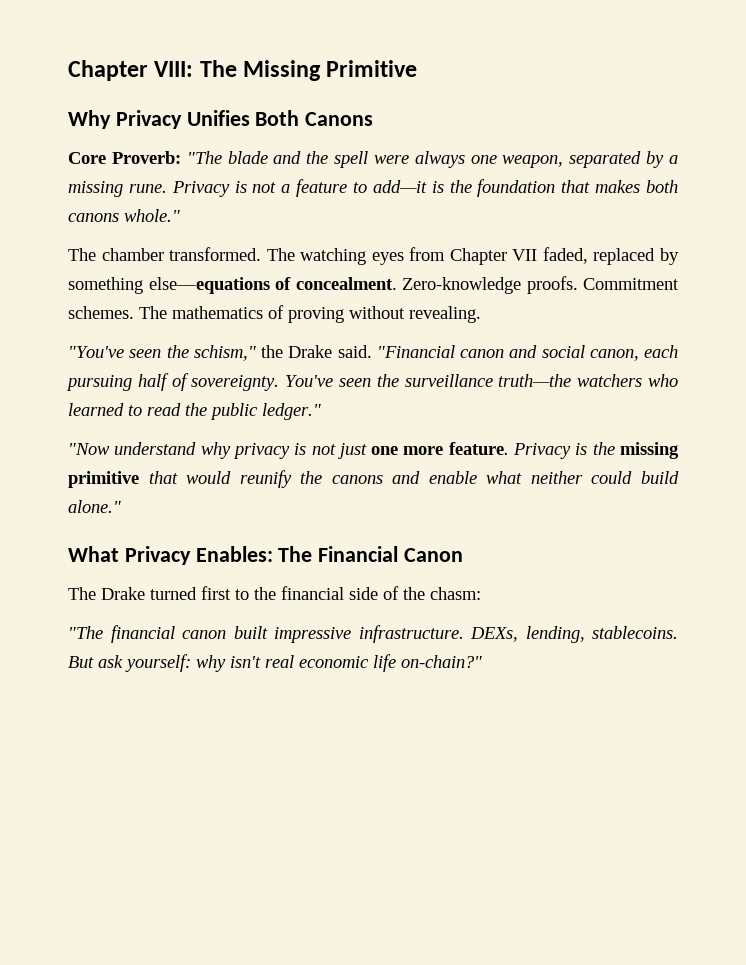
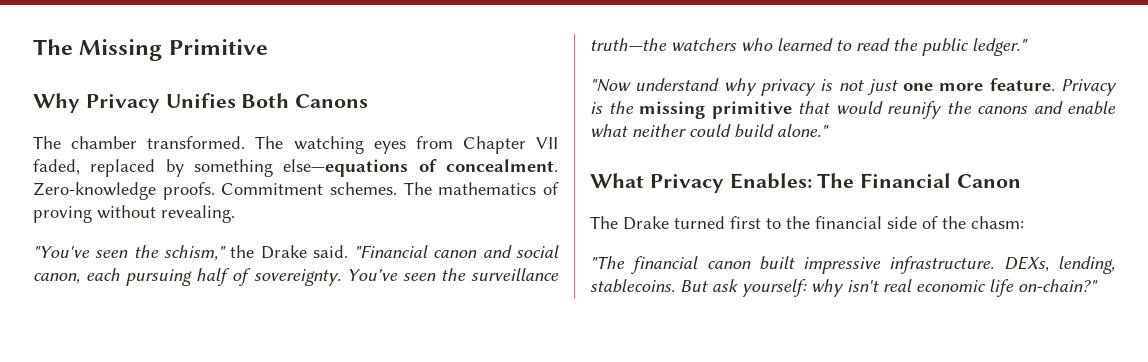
[68,60,194,81] Chapter VIII: -> (33, 47) none
[68,151,678,168] [68,179,678,197] [68,209,180,222] // Core Proverb: "The blade and the spell were always one weapon, separated by a missing rune. Privacy is not a feature to add—it is the foundation that makes both canons whole." -> (369, 101) none

